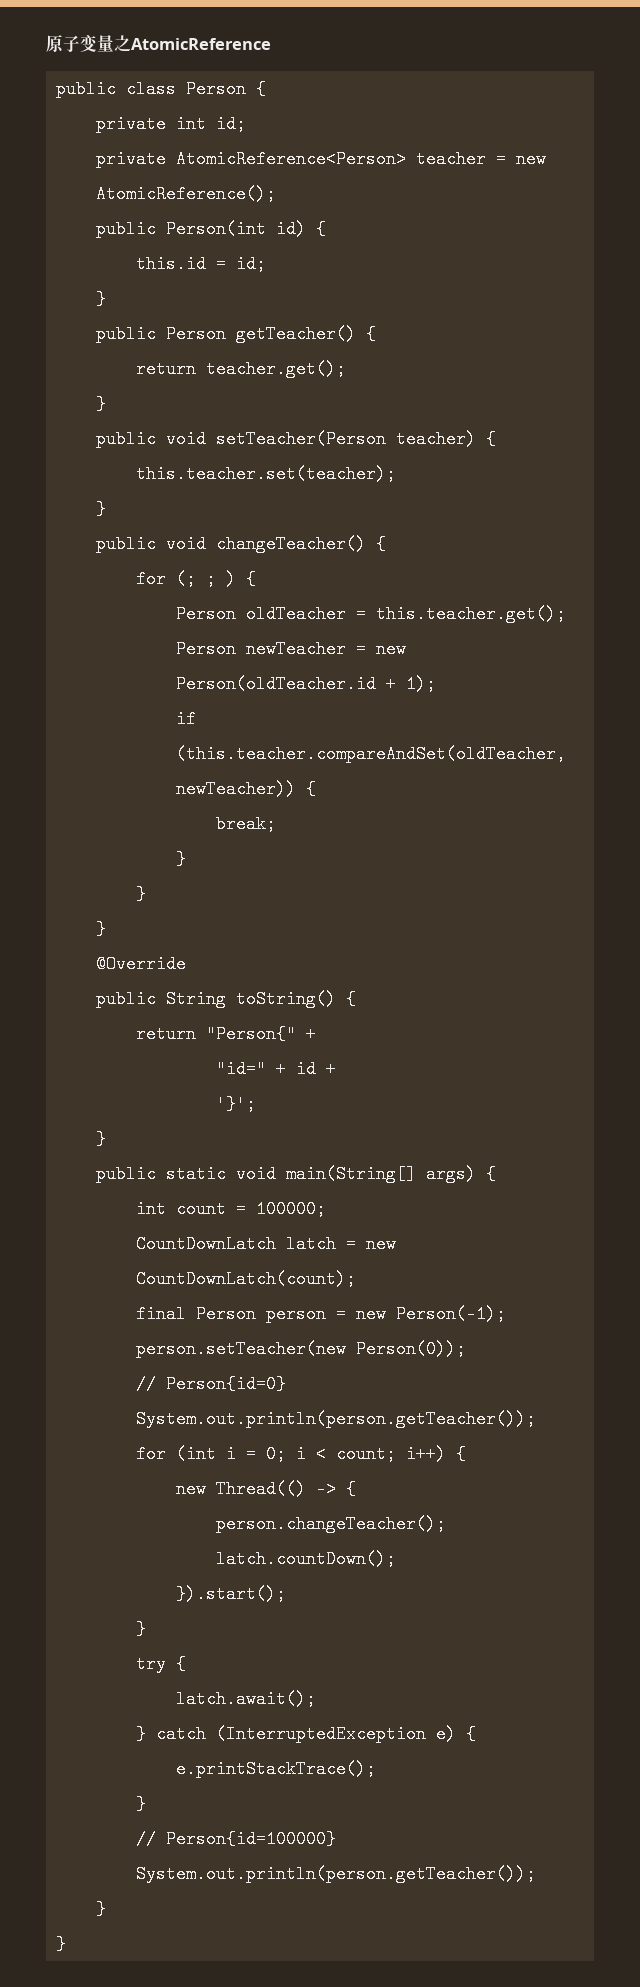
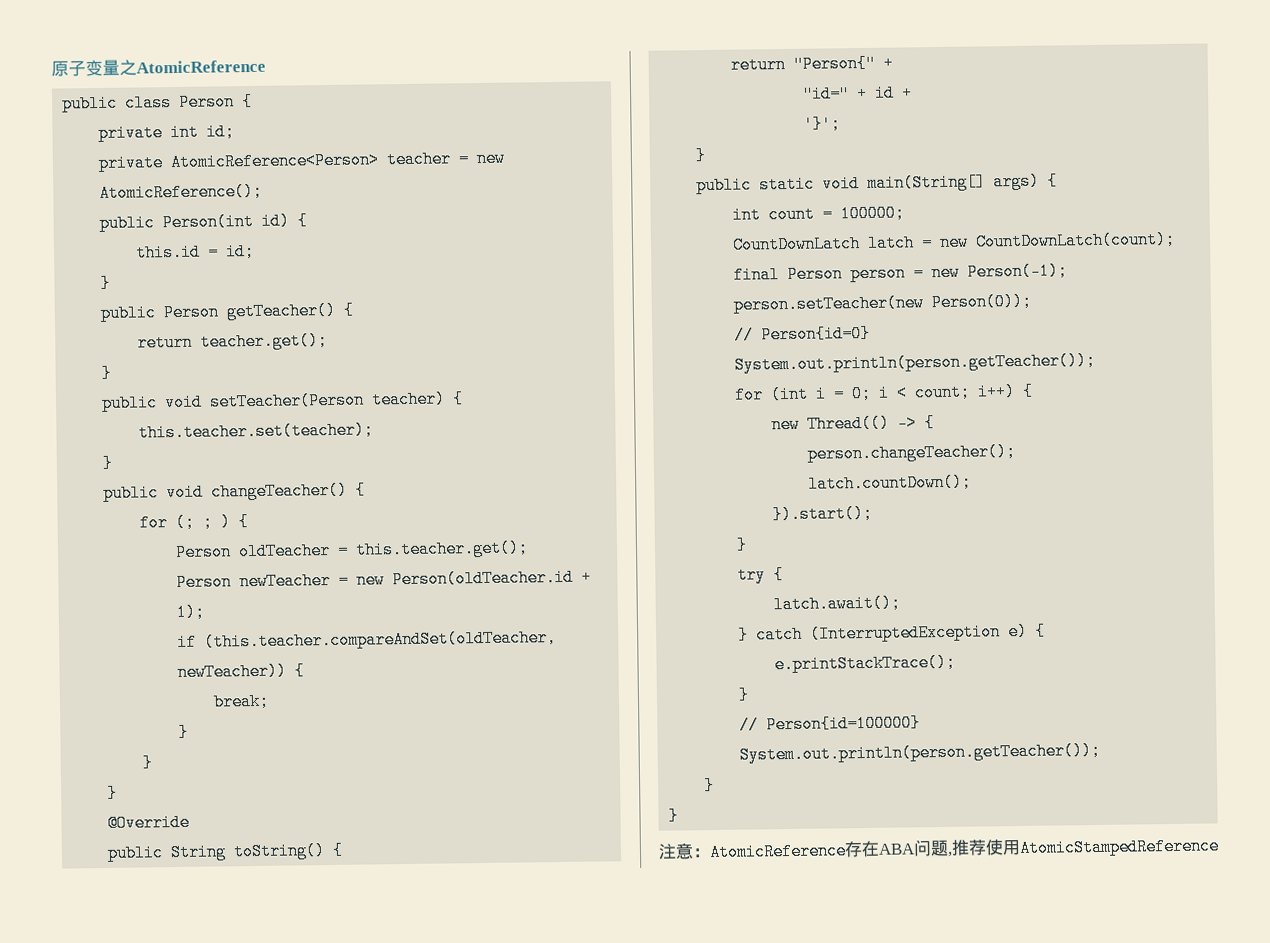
(67, 1944) none -> [658,837,1220,862] // 注意：AtomicReference存在ABA问题,推荐使用AtomicStampedReference

